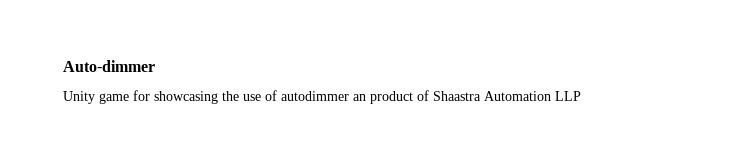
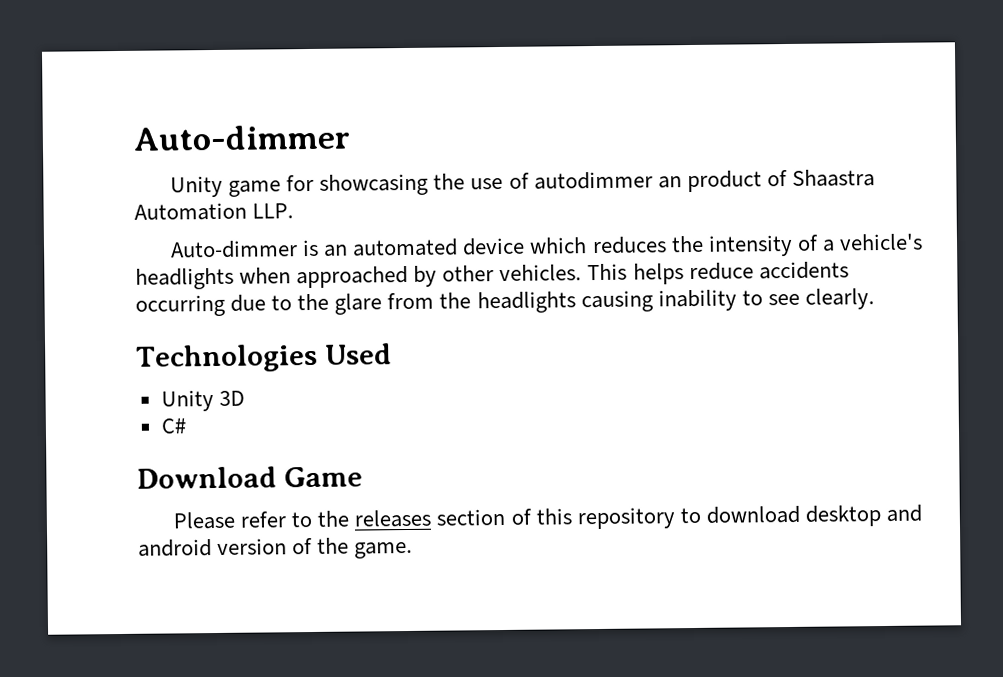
[555,91,581,101] LLP -> [252,203,295,219] [170,233,923,259] [135,261,849,290] [135,288,875,317] [136,343,392,373] [160,390,245,412] [160,418,186,434] [137,466,363,489] [173,504,923,530] [138,537,414,559] LLP. // Auto-dimmer is an automated device which reduces the intensity of a vehicle's headlights when approached by other vehicles. This helps reduce accidents occurring due to the glare from the headlights causing inability to see clearly. // Technologies Used // Unity 3D // C# // Download Game // Please refer to the releases section of this repository to download desktop and android version of the game.

